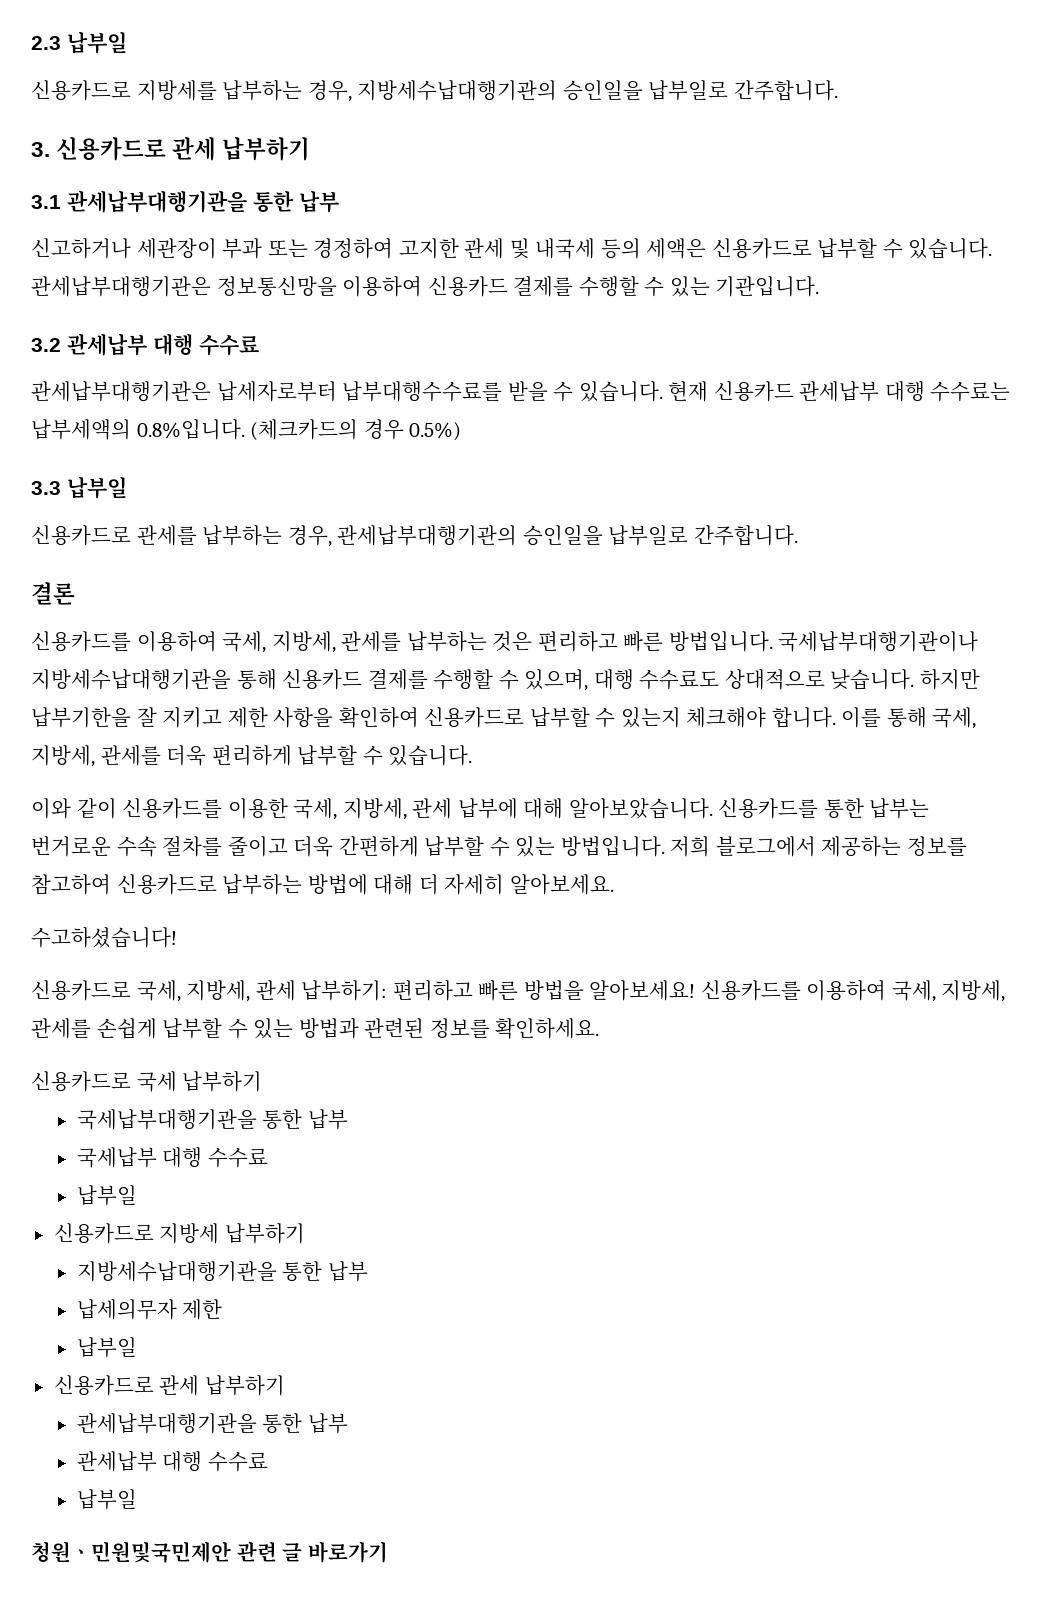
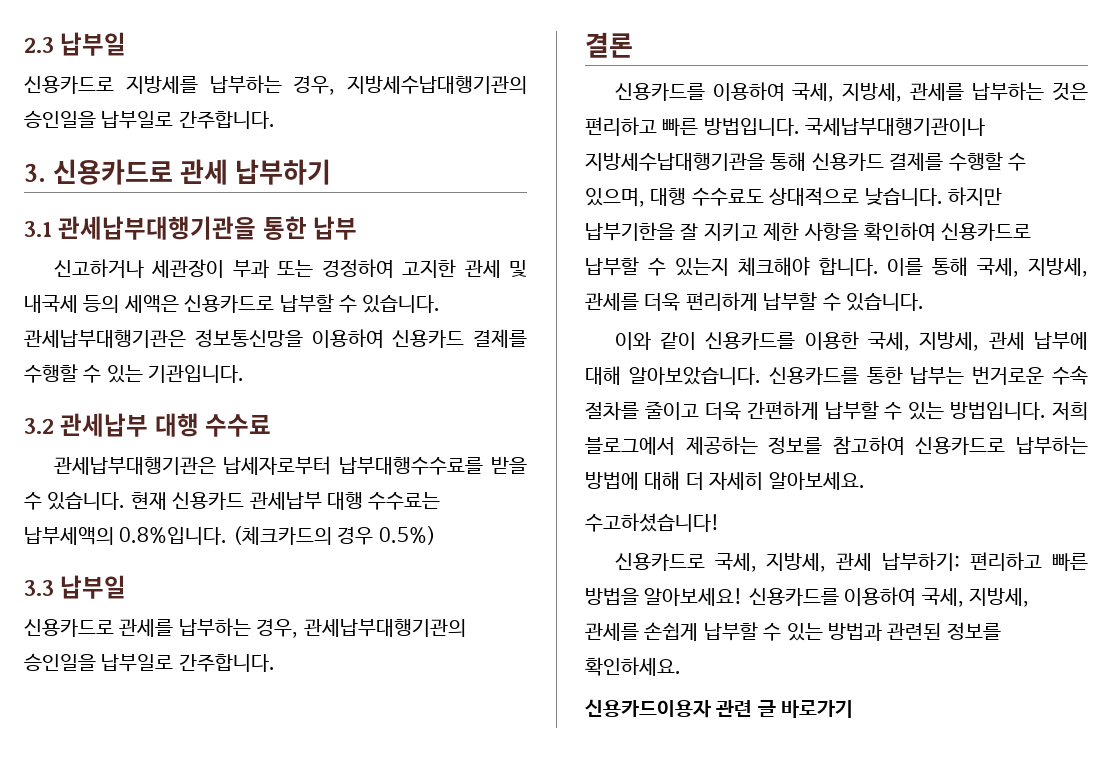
[31,1071,263,1092] [76,1109,348,1130] [76,1147,268,1168] [76,1185,137,1206] [53,1223,305,1244] [76,1261,368,1282] [76,1299,223,1320] [76,1337,137,1358] [53,1375,285,1396] [76,1413,348,1434] [76,1451,268,1472] [76,1489,137,1510] [31,1541,231,1563] 신용카드로 국세 납부하기 // 국세납부대행기관을 통한 납부 // 국세납부 대행 수수료 // 납부일 // 신용카드로 지방세 납부하기 // 지방세수납대행기관을 통한 납부 // 납세의무자 제한 // 납부일 // 신용카드로 관세 납부하기 // 관세납부대행기관을 통한 납부 // 관세납부 대행 수수료 // 납부일 // 청원ㆍ민원및국민제안 -> [585,699,711,718] 신용카드이용자

